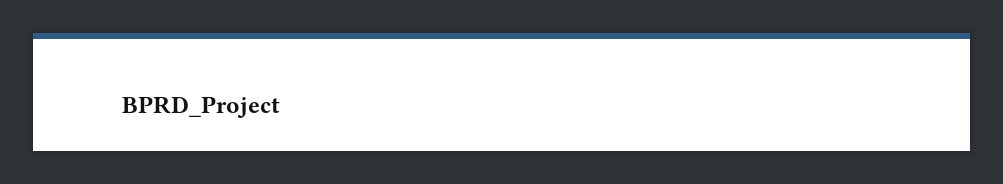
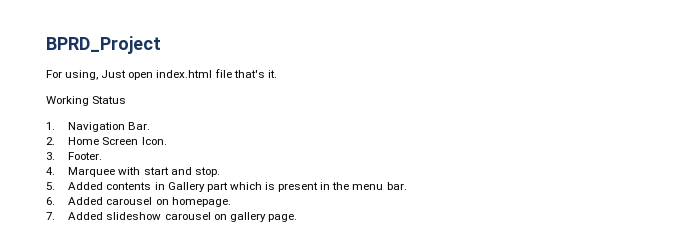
(280, 107) none -> [46,69,277,80] [46,96,127,106] [46,122,151,132] [46,137,167,145] [46,152,103,160] [46,167,220,177] [46,182,407,192] [46,197,231,207] [46,212,297,222] // For using, Just open index.html file that's it. // Working Status // 1. Navigation Bar. // 2. Home Screen Icon. // 3. Footer. // 4. Marquee with start and stop. // 5. Added contents in Gallery part which is present in the menu bar. // 6. Added carousel on homepage. // 7. Added slideshow carousel on gallery page.

